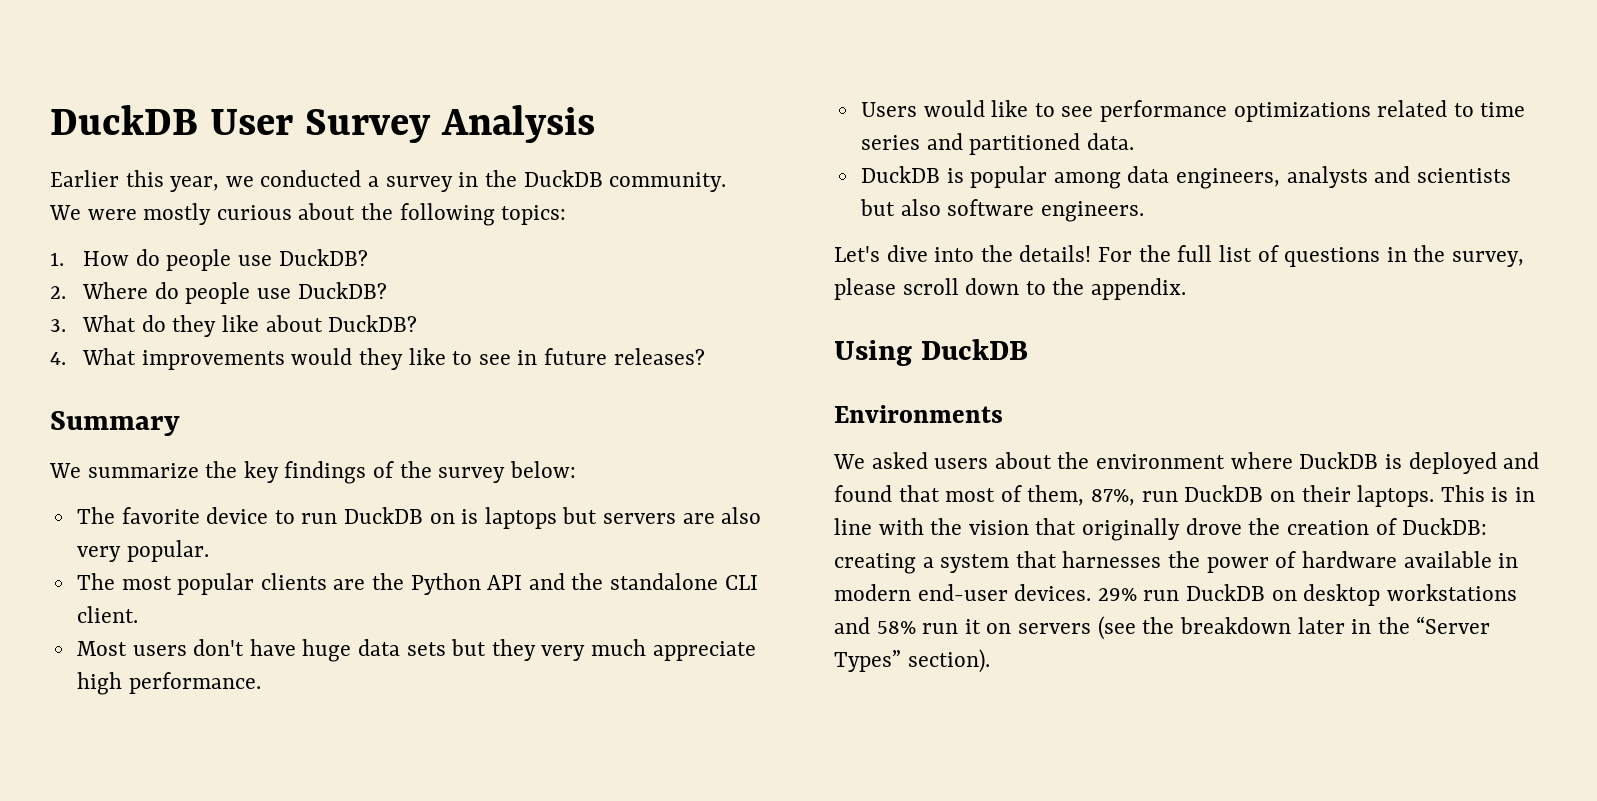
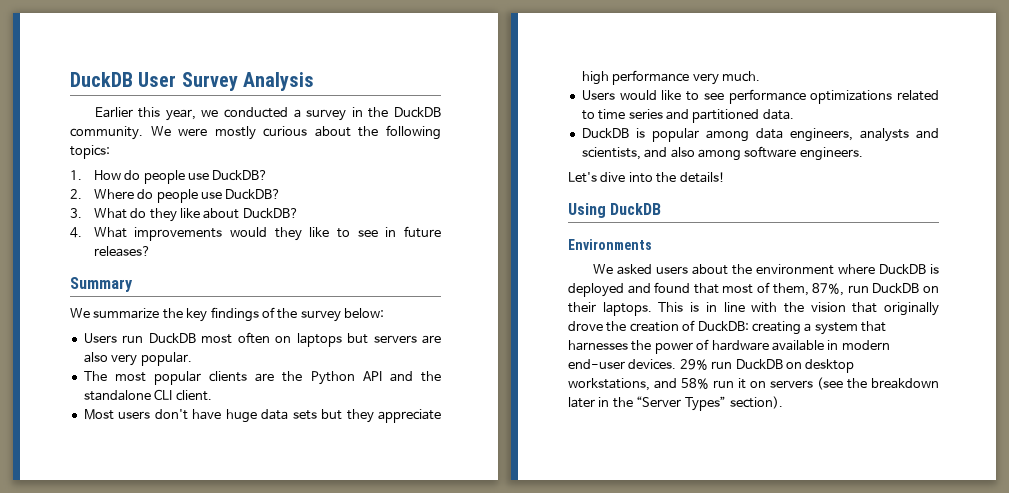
[76,507,479,524] The favorite device to run DuckDB on is -> [83,332,292,344] Users run DuckDB most often on
[541,639,756,661] [76,672,261,695] very much appreciate high performance. -> [378,409,442,423] [581,70,760,85] appreciate high performance very much.
[1416,168,1511,183] [859,199,941,216] scientists but also -> [581,147,741,161] scientists, and also among
[1098,245,1524,267] [834,278,1187,300] For the full list of questions in the survey, please scroll down to the appendix. -> (725, 177) none
[1386,584,1517,601] workstations -> [568,378,650,391] workstations,

